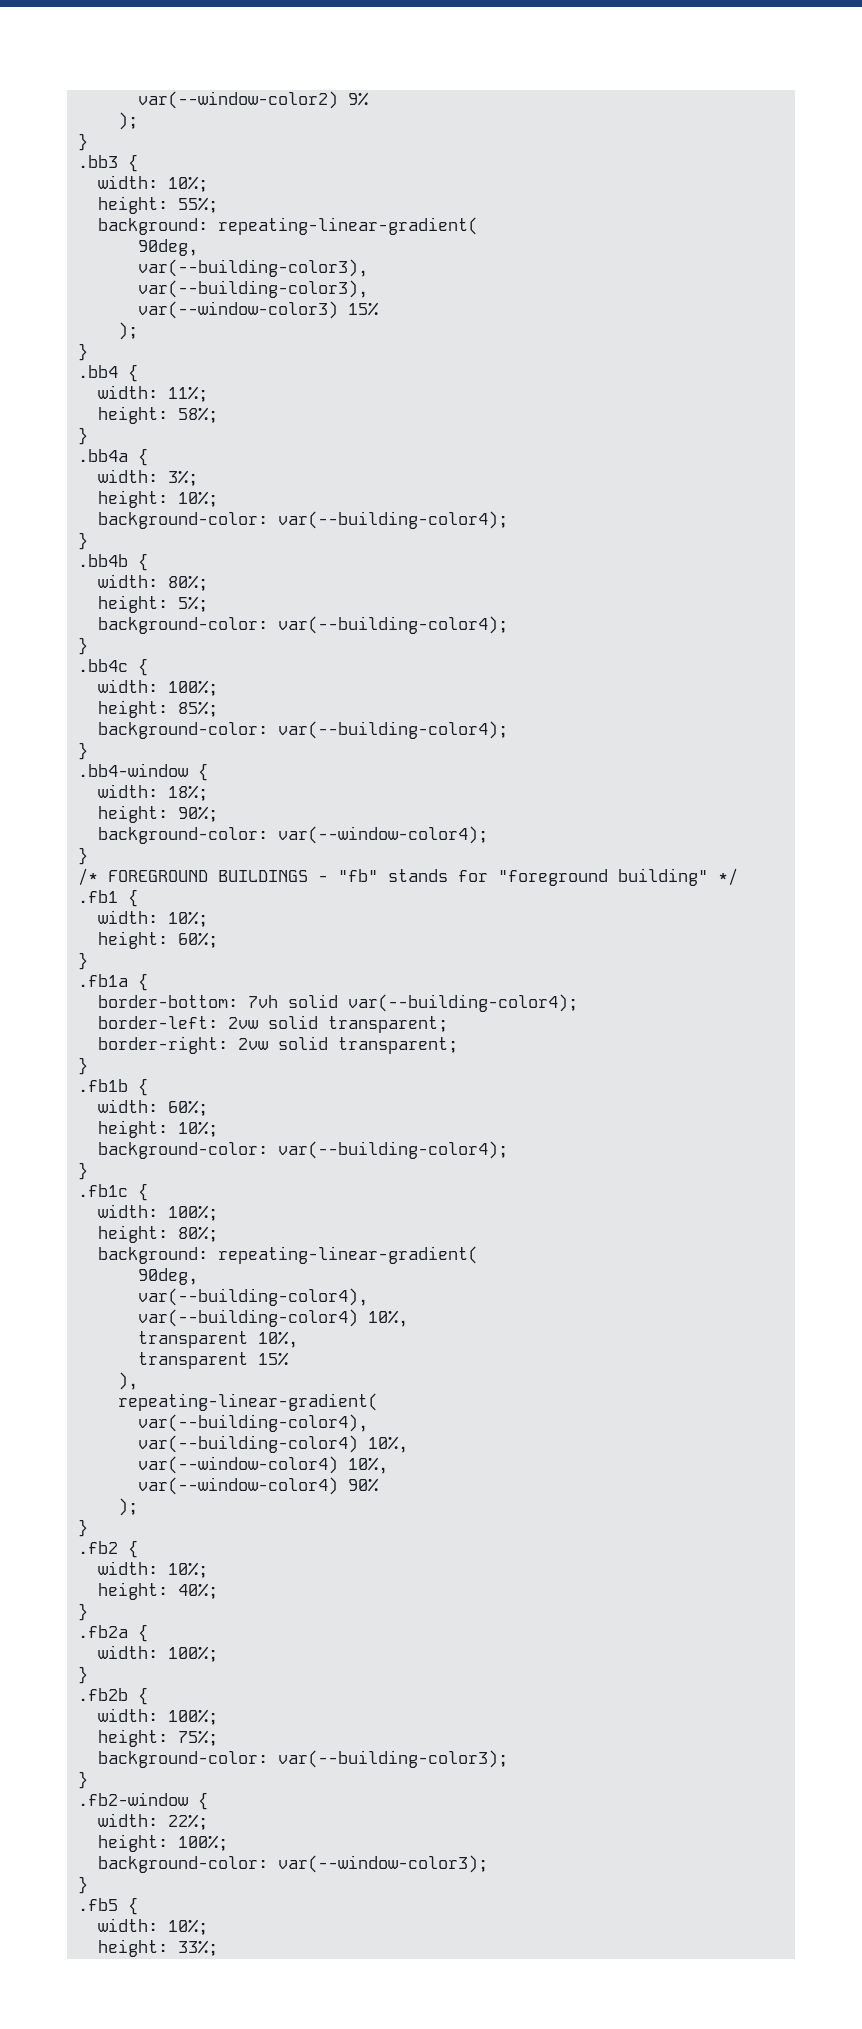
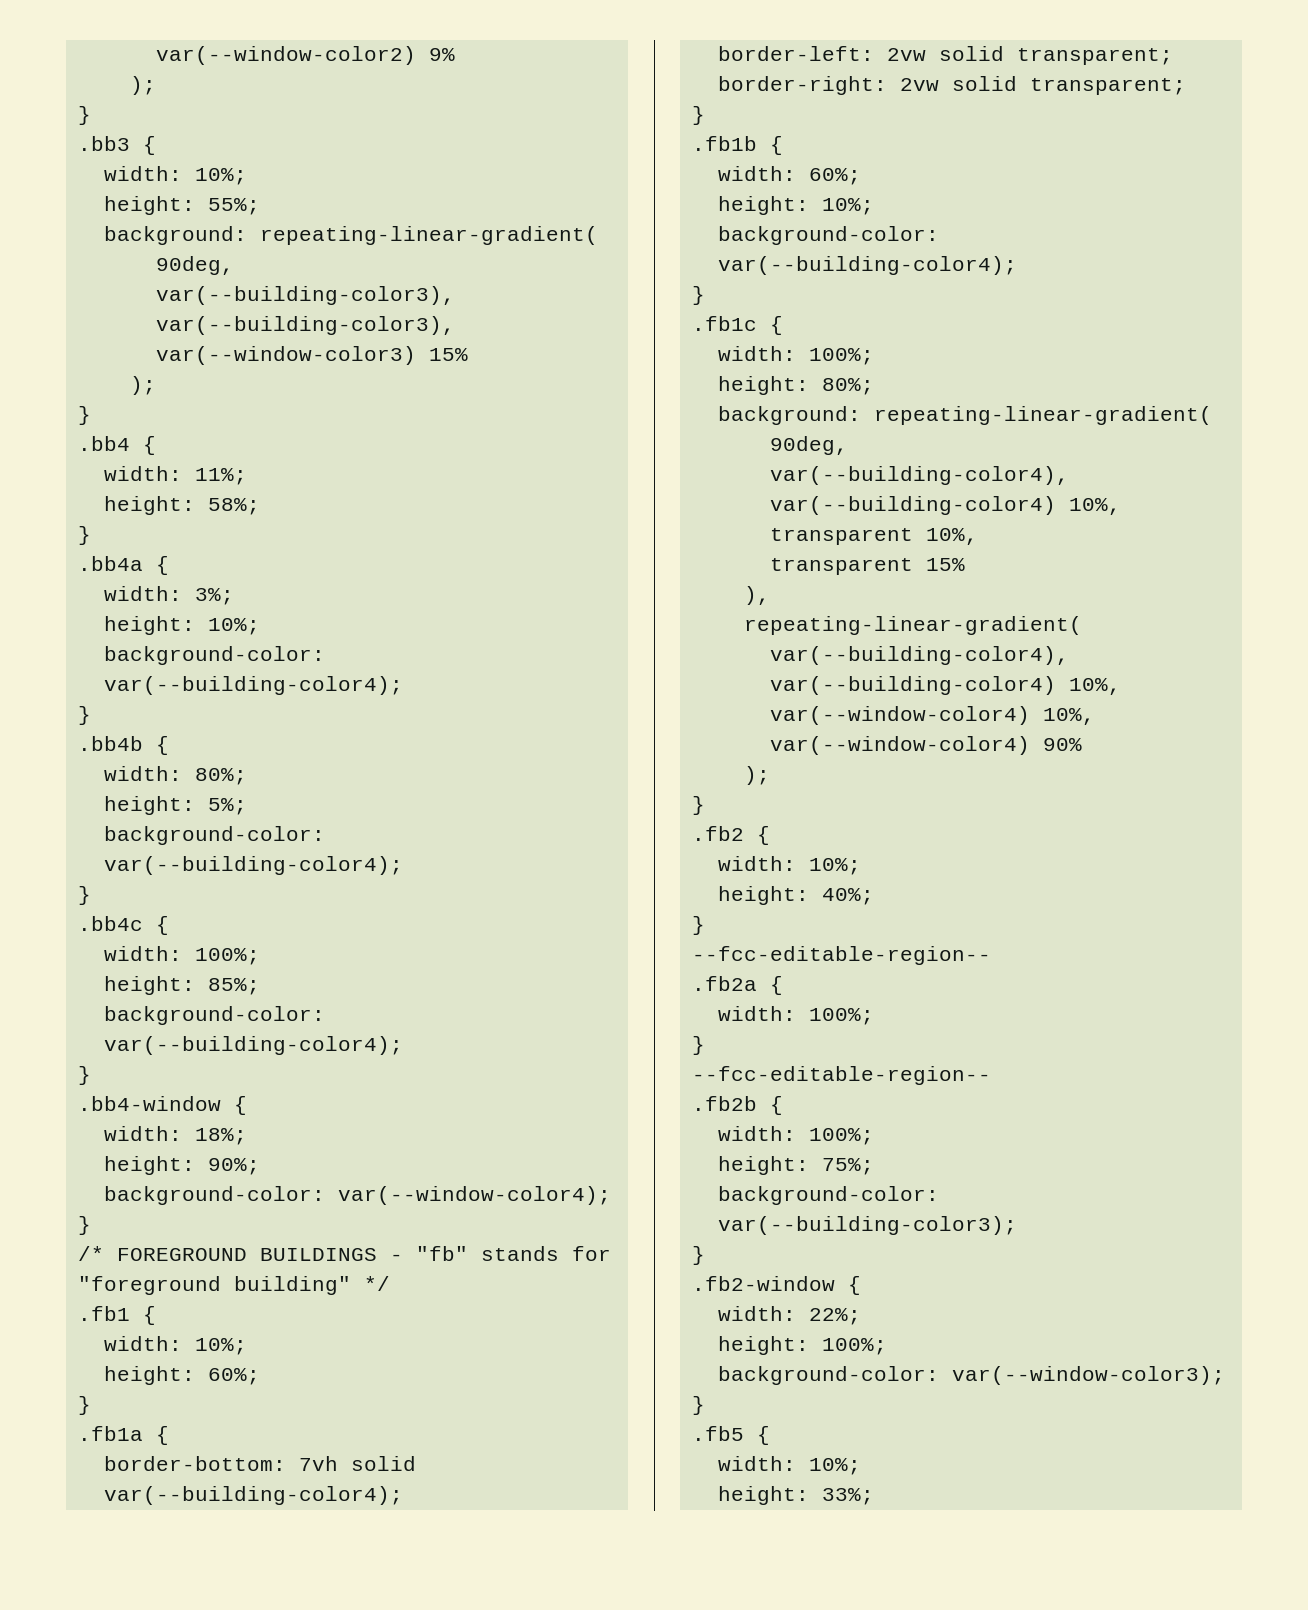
(89, 1612) none -> [692,946,992,965] // --fcc-editable-region--
(89, 1675) none -> [692,1066,992,1085] // --fcc-editable-region--

